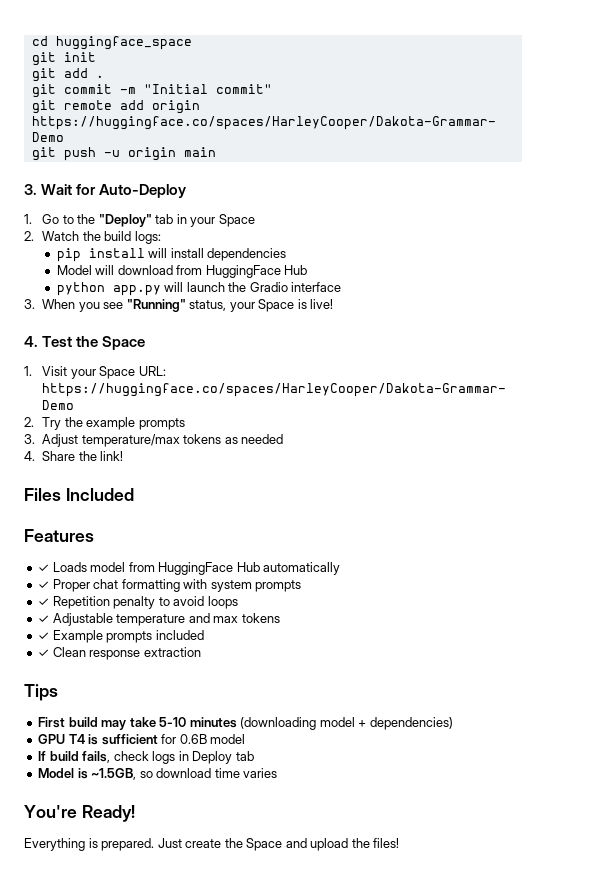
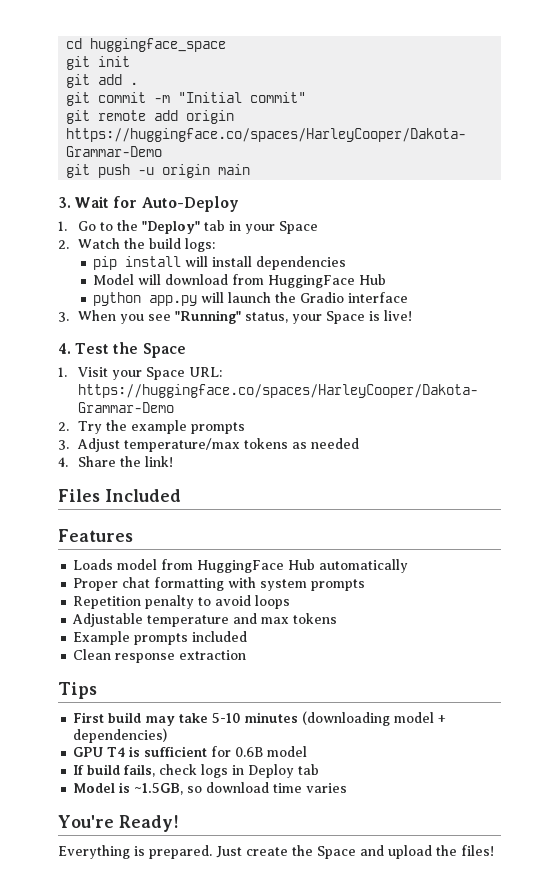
[38,564,50,572] ✓ -> (133, 535) none
[38,581,50,589] ✓ -> (409, 566) none
[38,598,50,606] ✓ -> (366, 585) none
[38,615,50,623] ✓ -> (291, 602) none
[38,632,50,640] ✓ -> (338, 618) none
[38,649,50,657] ✓ -> (248, 636) none

